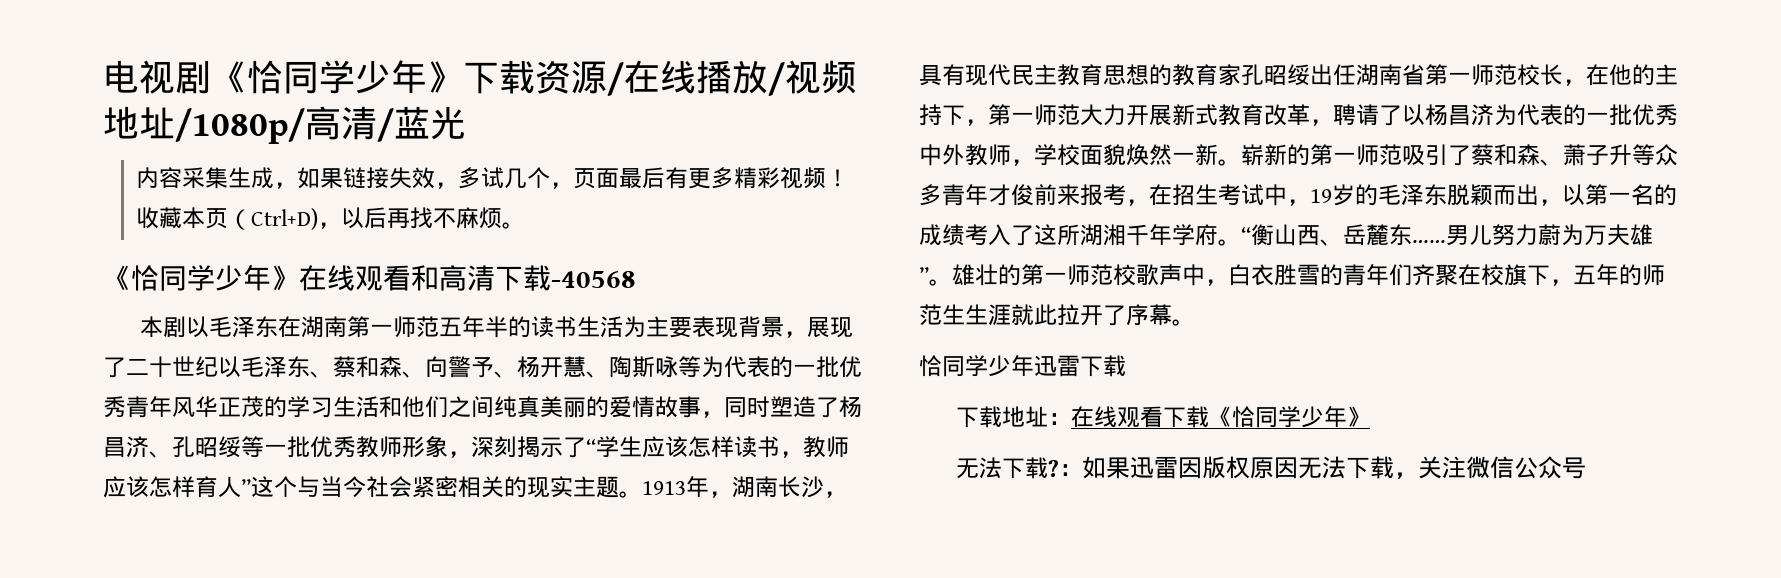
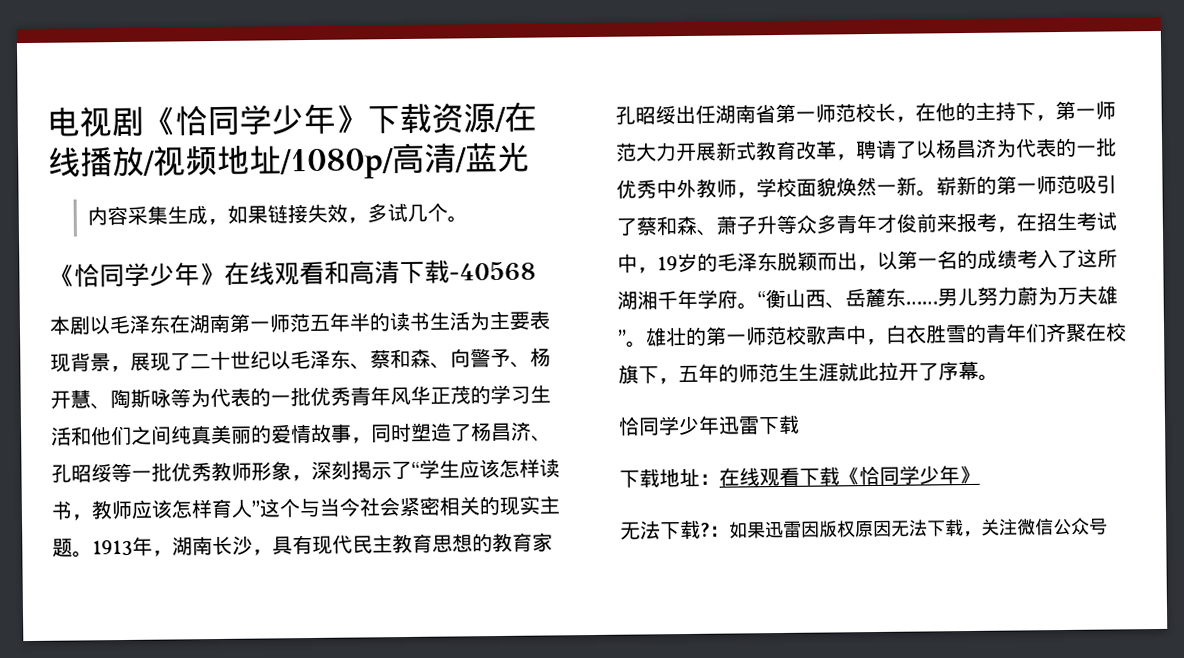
[550,167,850,189] [136,207,503,230] ，页面最后有更多精彩视频！收藏本页（Ctrl+D)，以后再找不麻烦 -> (448, 212) none

